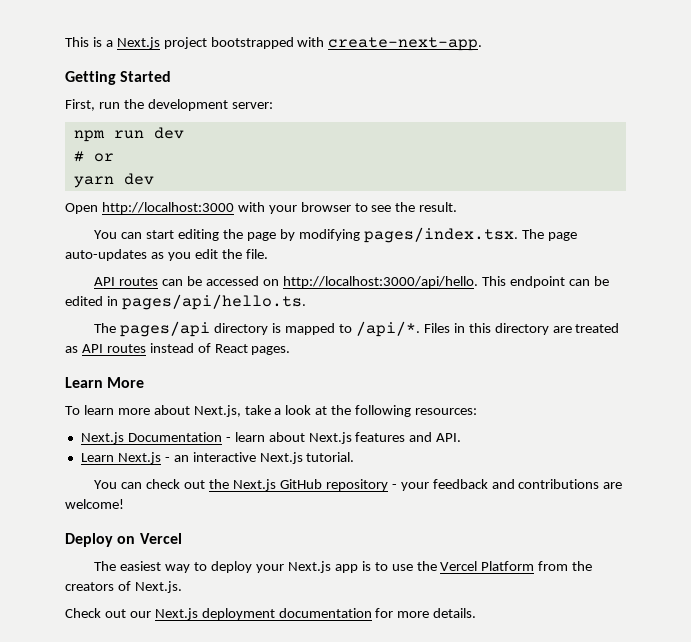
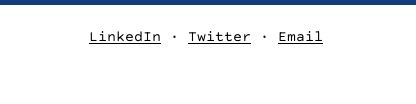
[65,37,483,51] [65,71,172,85] [65,99,273,111] [73,127,184,142] [73,151,114,162] [73,173,154,188] [65,202,458,214] [94,227,577,243] [65,249,268,261] [94,276,609,288] [65,294,306,310] [94,321,620,337] [65,343,291,355] [65,377,145,388] [65,405,478,417] [80,432,462,444] [80,452,355,464] [94,479,623,491] [65,499,124,509] [65,533,182,547] [94,561,593,573] [65,581,182,593] [65,608,477,620] This is a Next.js project bootstrapped with create-next-app. // Getting Started // First, run the development server: // npm run dev // # or // yarn dev // Open http://localhost:3000 with your browser to see the result. // You can start editing the page by modifying pages/index.tsx. The page auto-updates as you edit the file. // API routes can be accessed on http://localhost:3000/api/hello. This endpoint can be edited in pages/api/hello.ts. // The pages/api directory is mapped to /api/*. Files in this directory are treated as API routes instead of React pages. // Learn More // To learn more about Next.js, take a look at the following resources: // Next.js Documentation - learn about Next.js features and API. // Learn Next.js - an interactive Next.js tutorial. // You can check out the Next.js GitHub repository - your feedback and contributions are welcome! // Deploy on Vercel // The easiest way to deploy your Next.js app is to use the Vercel Platform from the creators of Next.js. // Check out our Next.js deployment documentation for more details. -> [89,31,323,42] LinkedIn · Twitter · Email

